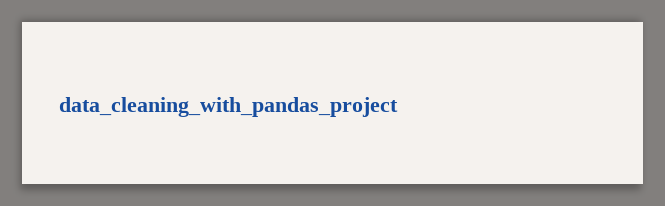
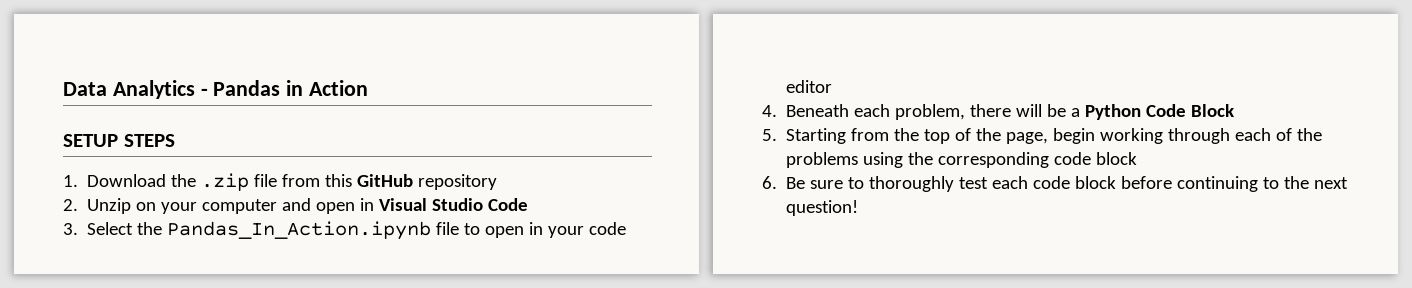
[59,97,398,117] data_cleaning_with_pandas_project -> [63,80,369,99] [63,134,175,147] [63,173,498,191] [63,198,529,214] [63,221,627,240] [786,80,833,93] [762,104,1235,120] [762,128,1323,144] [786,152,1138,168] [762,176,1349,192] [786,200,859,216] Data Analytics - Pandas in Action // SETUP STEPS // 1. Download the .zip file from this GitHub repository // 2. Unzip on your computer and open in Visual Studio Code // 3. Select the Pandas_In_Action.ipynb file to open in your code editor // 4. Beneath each problem, there will be a Python Code Block // 5. Starting from the top of the page, begin working through each of the problems using the corresponding code block // 6. Be sure to thoroughly test each code block before continuing to the next question!

